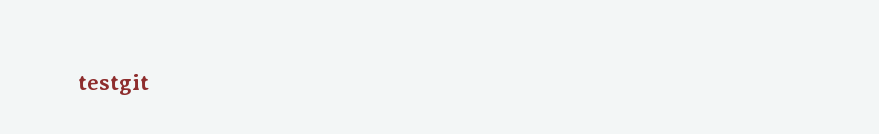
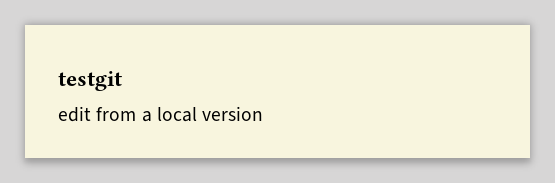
(149, 84) none -> [58,106,264,122] // edit from a local version

